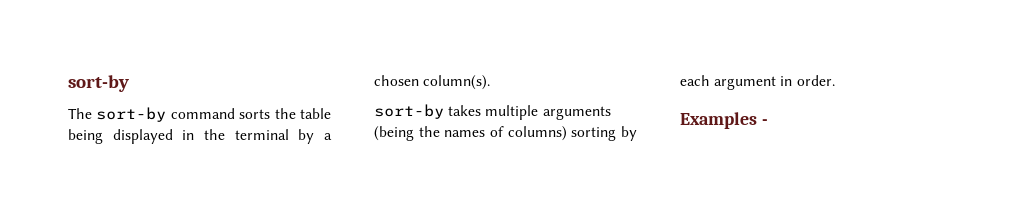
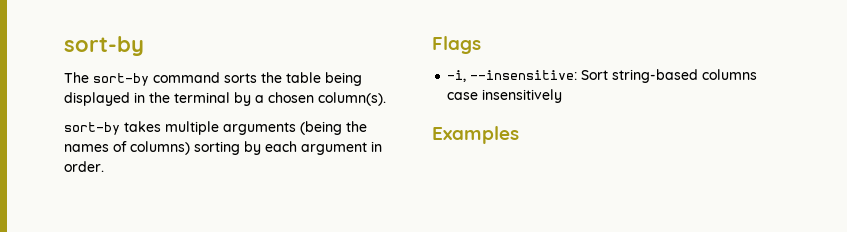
(835, 80) none -> [432,36,481,54] [447,69,758,83] [447,89,563,103] // Flags // -i, --insensitive: Sort string-based columns case insensitively
[761,119,768,125] - -> (519, 135) none

